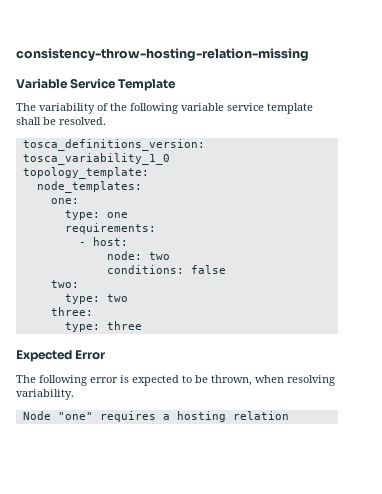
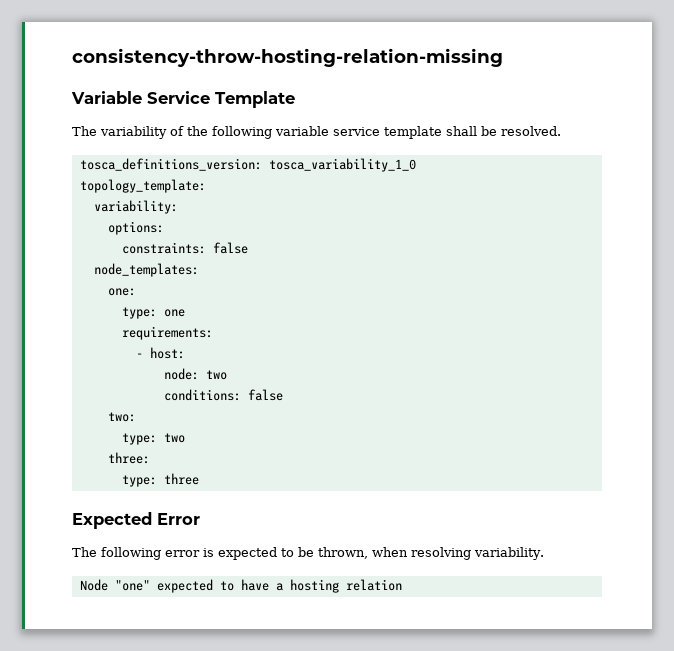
(149, 173) none -> [93,200,178,214] [107,221,164,235] [121,242,248,254] // variability: // options: // constraints: false
[99,411,156,422] requires -> [156,579,269,593] expected to have

